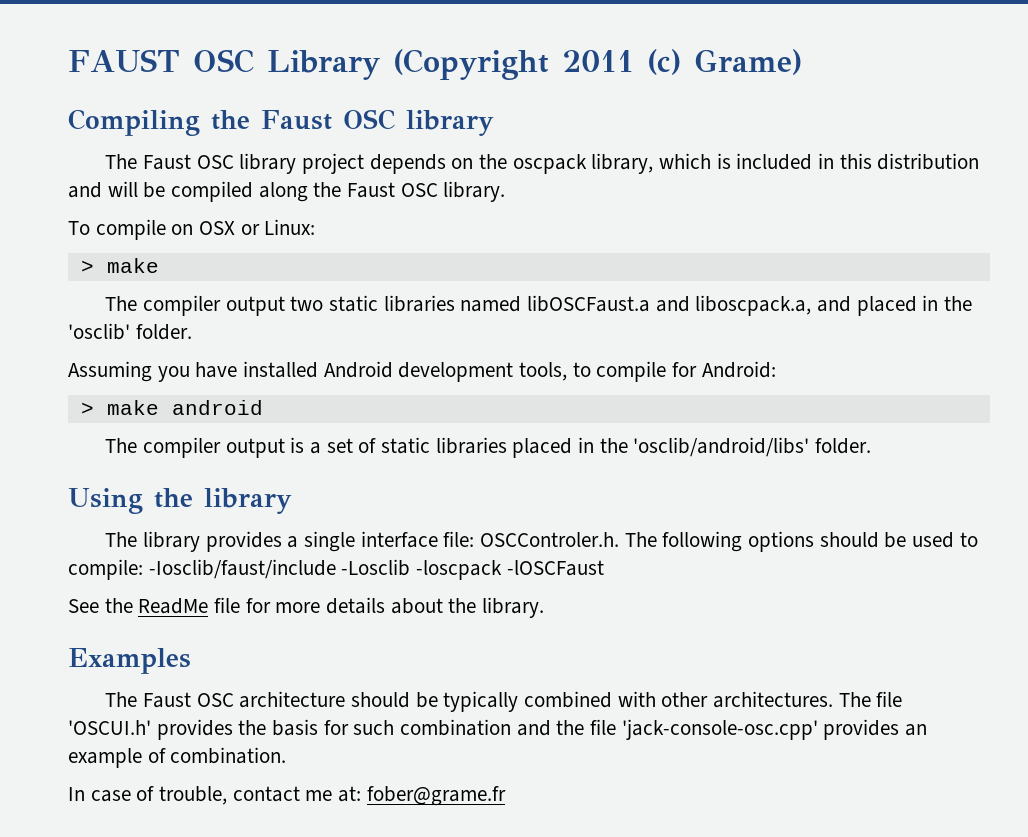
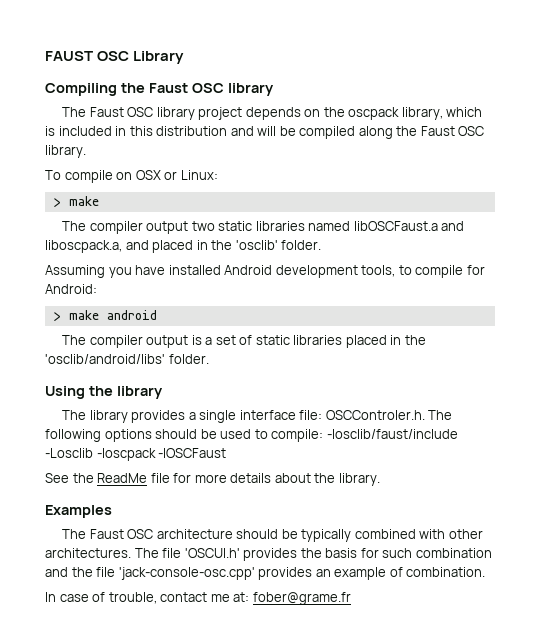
[392,49,802,80] (Copyright 2011 (c) Grame) -> (185, 57) none

